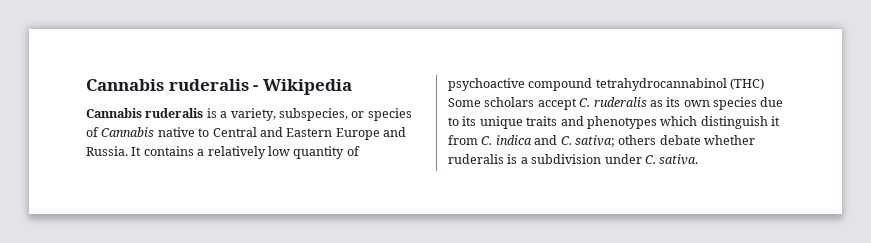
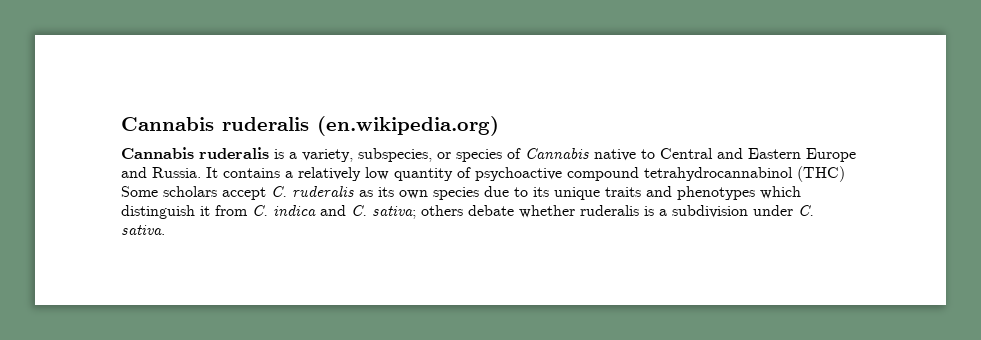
[86,79,352,95] Cannabis ruderalis - Wikipedia -> [121,116,499,136] Cannabis ruderalis (en.wikipedia.org)

